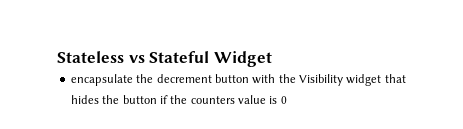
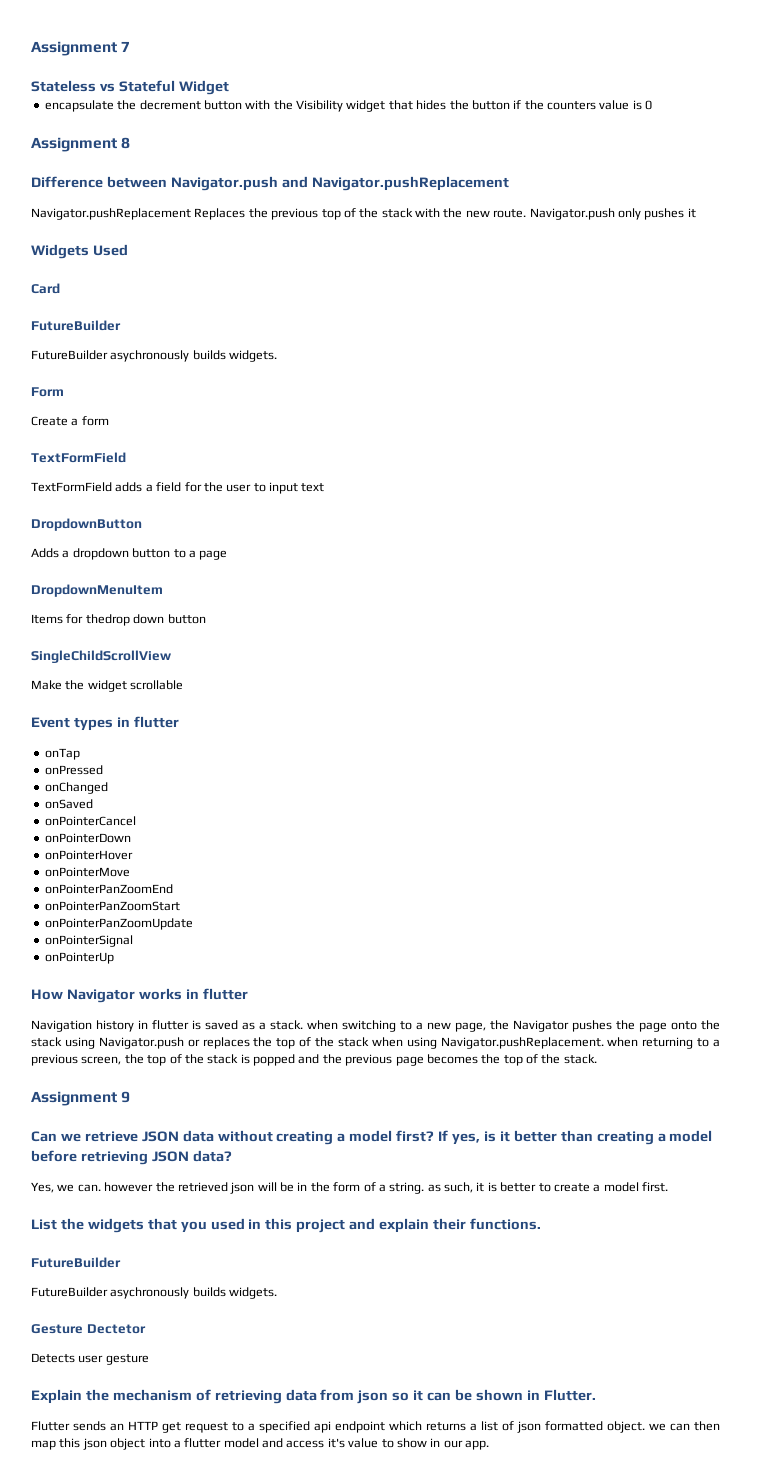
(57, 57) none -> [31,41,131,56] Assignment 7 //
(287, 100) none -> [31,137,131,152] [31,176,509,191] [31,208,696,220] [31,244,128,259] [31,283,60,294] [31,320,121,331] [31,350,278,362] [31,387,64,397] [31,416,109,426] [31,452,126,463] [31,482,325,494] [31,518,142,531] [31,548,228,560] [31,584,163,597] [31,614,206,626] [31,650,171,663] [31,680,184,692] [31,716,179,731] [44,748,80,760] [44,765,103,775] [44,782,108,794] [44,799,93,809] [44,816,136,826] [44,833,131,843] [44,850,133,860] [44,867,130,877] [44,884,173,894] [44,901,180,911] [44,918,193,930] [44,935,133,947] [44,952,114,964] [31,988,248,1003] [31,1020,720,1032] [31,1037,720,1049] [31,1054,597,1066] [31,1091,131,1106] [31,1130,713,1145] [31,1150,232,1165] [31,1182,668,1194] [31,1218,541,1233] [31,1257,121,1268] [31,1287,278,1299] [31,1324,146,1334] [31,1353,149,1365] [31,1389,596,1404] [31,1421,720,1433] [31,1438,489,1450] // Assignment 8 // Difference between Navigator.push and Navigator.pushReplacement // Navigator.pushReplacement Replaces the previous top of the stack with the new route. Navigator.push only pushes it // Widgets Used // Card // FutureBuilder // FutureBuilder asychronously builds widgets. // Form // Create a form // TextFormField // TextFormField adds a field for the user to input text // DropdownButton // Adds a dropdown button to a page // DropdownMenuItem // Items for thedrop down button // SingleChildScrollView // Make the widget scrollable // Event types in flutter // onTap // onPressed // onChanged // onSaved // onPointerCancel // onPointerDown // onPointerHover // onPointerMove // onPointerPanZoomEnd // onPointerPanZoomStart // onPointerPanZoomUpdate // onPointerSignal // onPointerUp // How Navigator works in flutter // Navigation history in flutter is saved as a stack. when switching to a new page, the Navigator pushes the page onto the stack using Navigator.push or replaces the top of the stack when using Navigator.pushReplacement. when returning to a previous screen, the top of the stack is popped and the previous page becomes the top of the stack. // Assignment 9 // Can we retrieve JSON data without creating a model first? If yes, is it better than creating a model before retrieving JSON data? // Yes, we can. however the retrieved json will be in the form of a string. as such, it is better to create a model first. // List the widgets that you used in this project and explain their functions. // FutureBuilder // FutureBuilder asychronously builds widgets. // Gesture Dectetor // Detects user gesture // Explain the mechanism of retrieving data from json so it can be shown in Flutter. // Flutter sends an HTTP get request to a specified api endpoint which returns a list of json formatted object. we can then map this json object into a flutter model and access it's value to show in our app.

